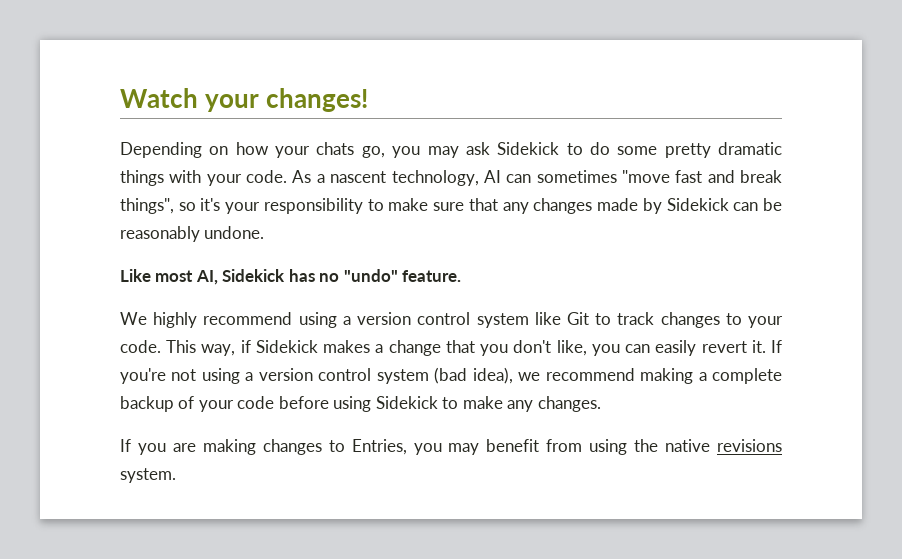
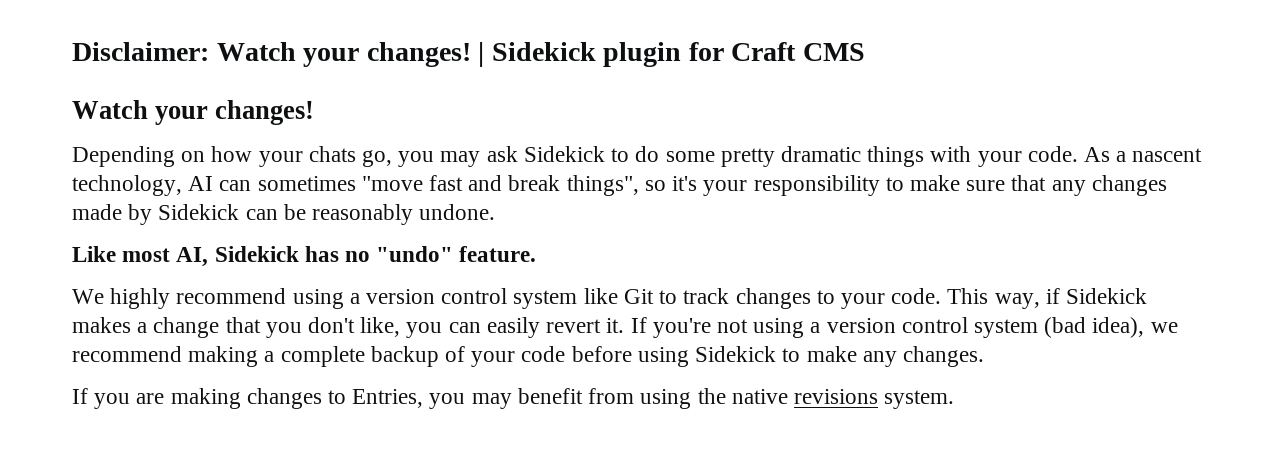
(120, 98) none -> [72,42,866,67] Disclaimer: Watch your changes! | Sidekick plugin for Craft CMS //

